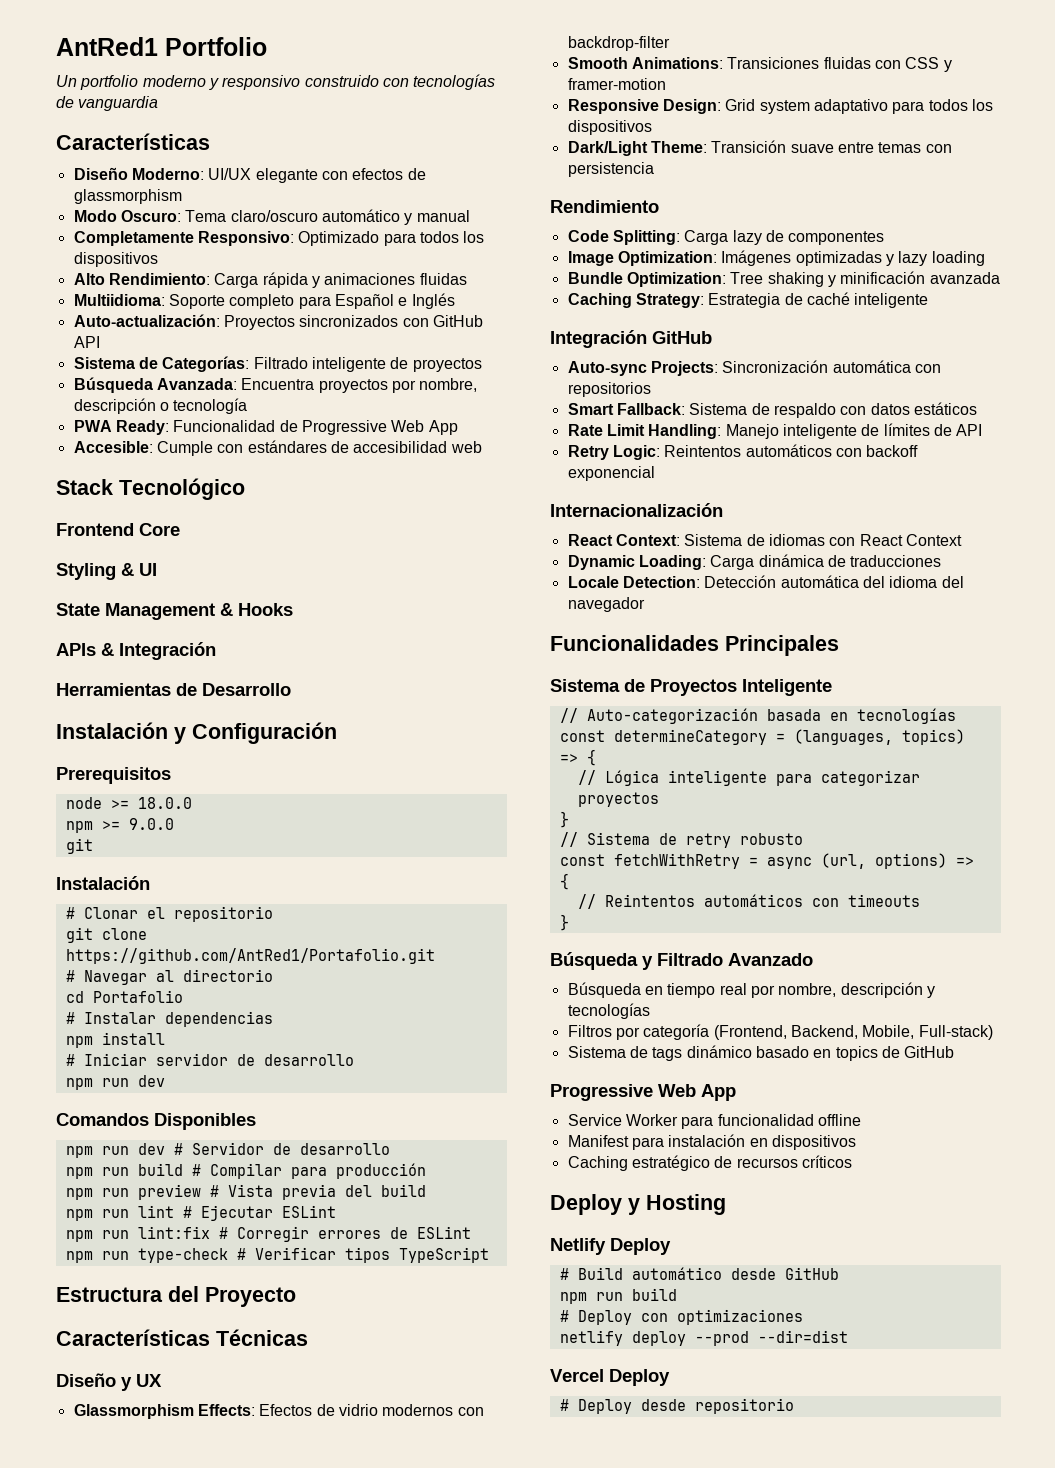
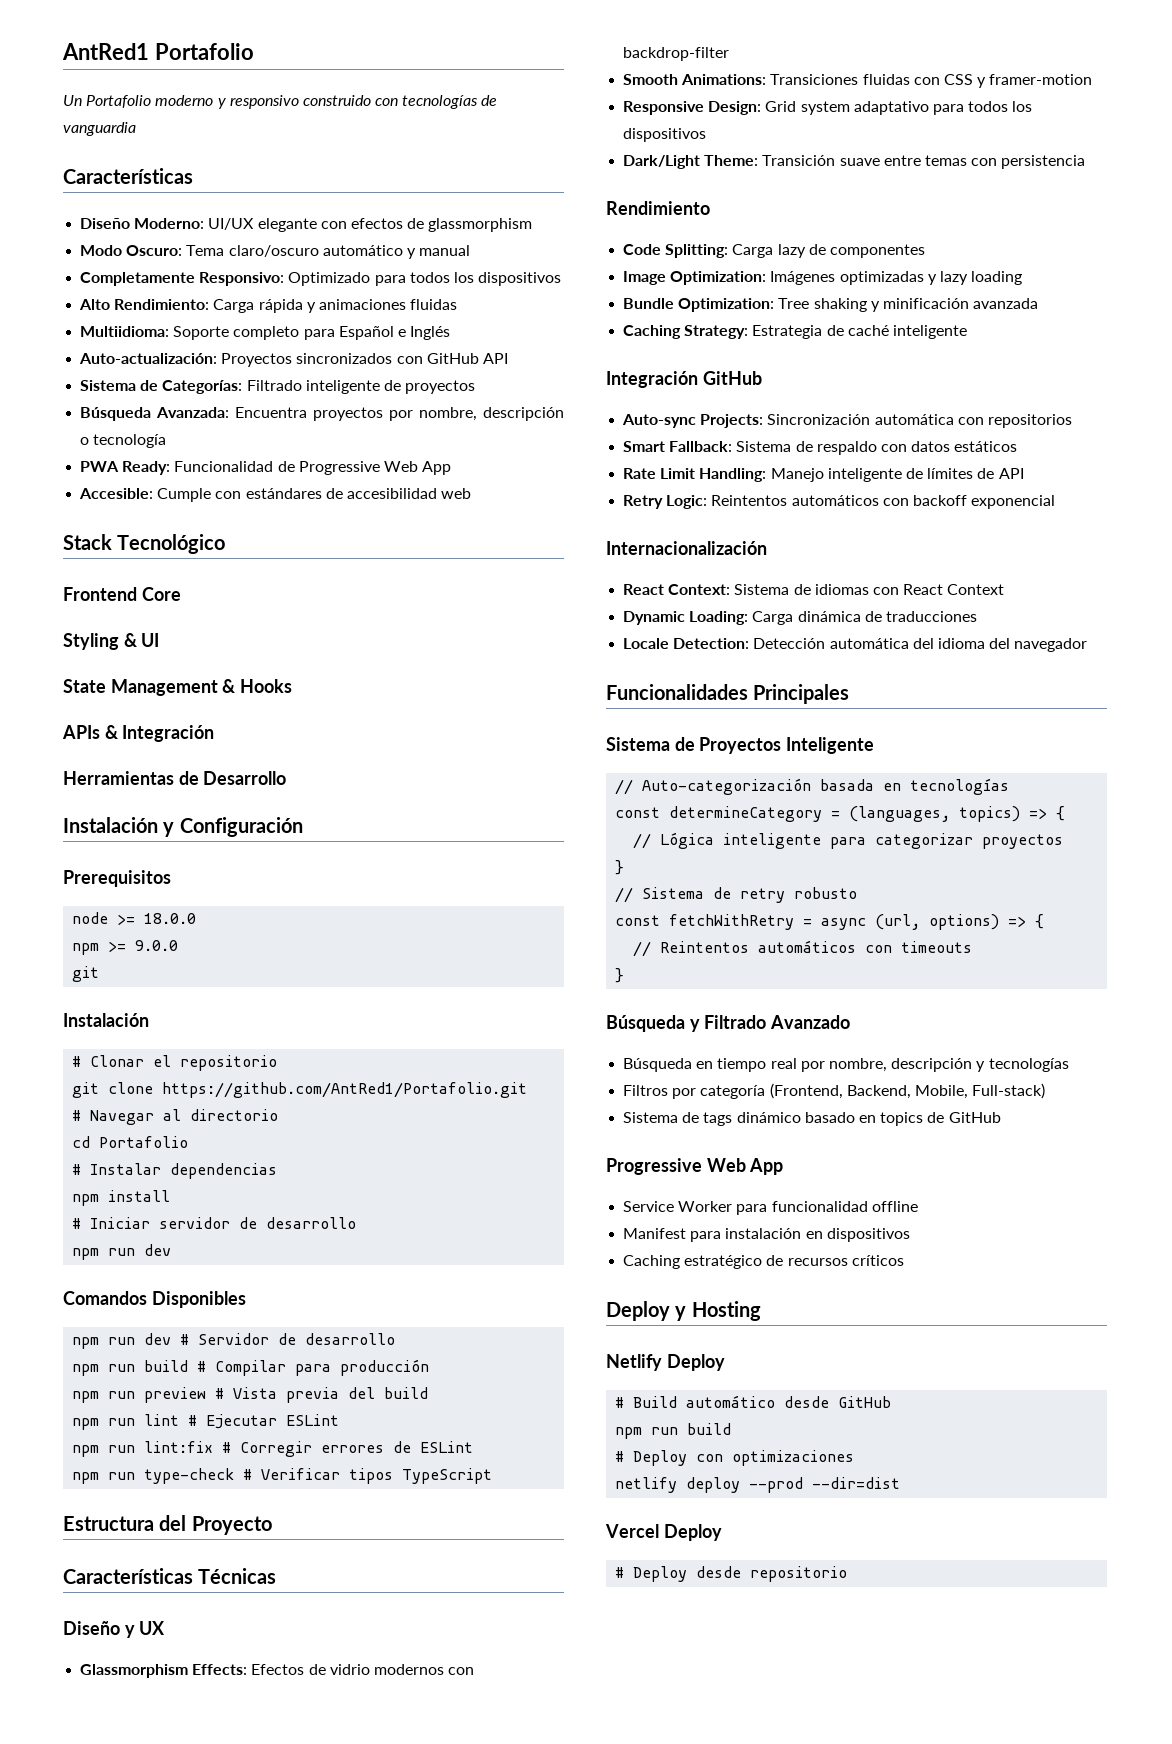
[165,37,267,56] Portfolio -> [154,43,254,60] Portafolio
[80,75,139,90] portfolio -> [86,95,152,108] Portafolio

